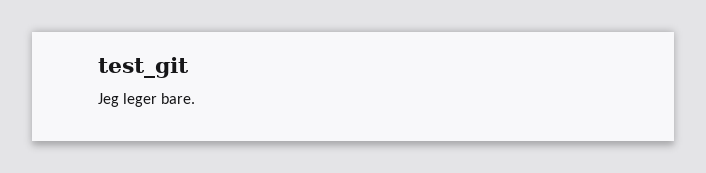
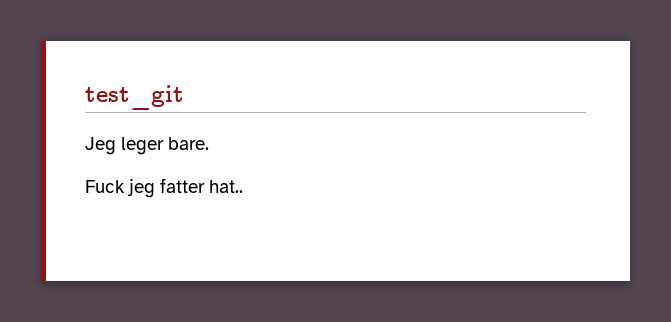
(196, 98) none -> [85,178,244,198] // Fuck jeg fatter hat..

